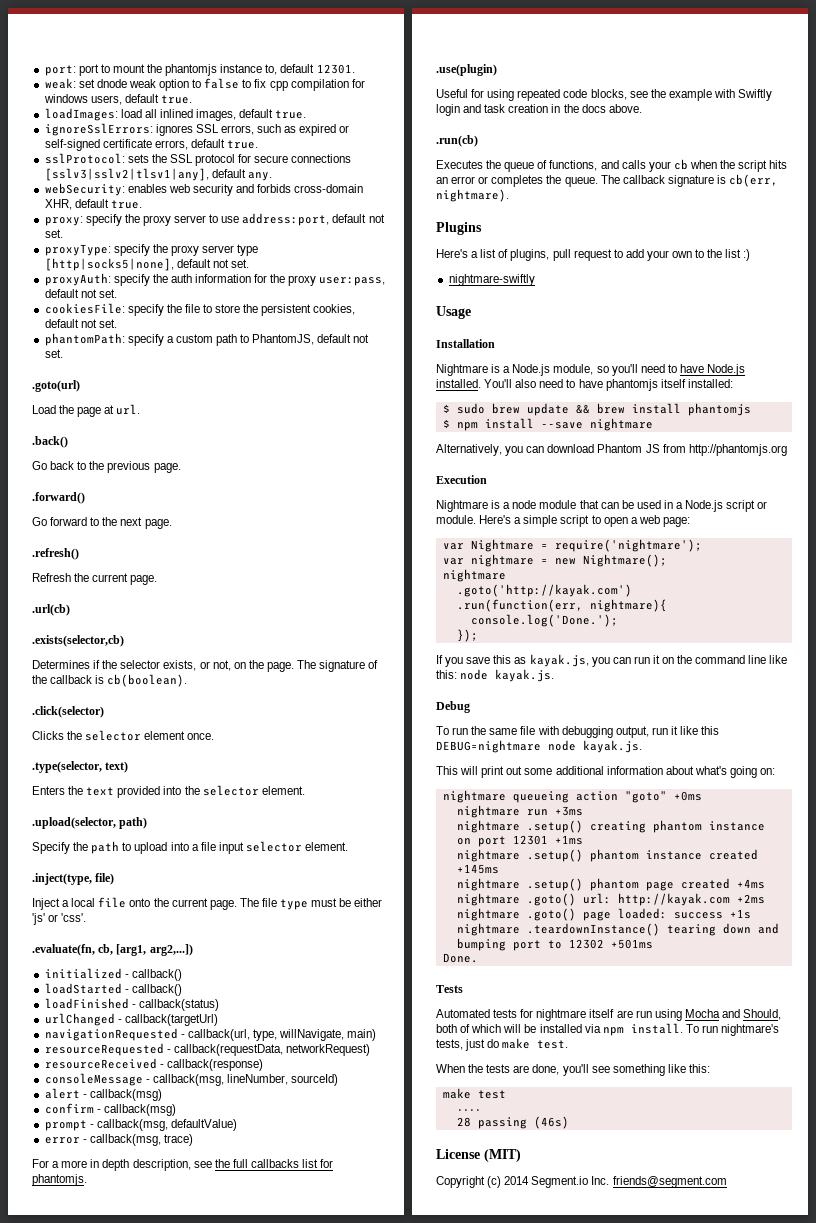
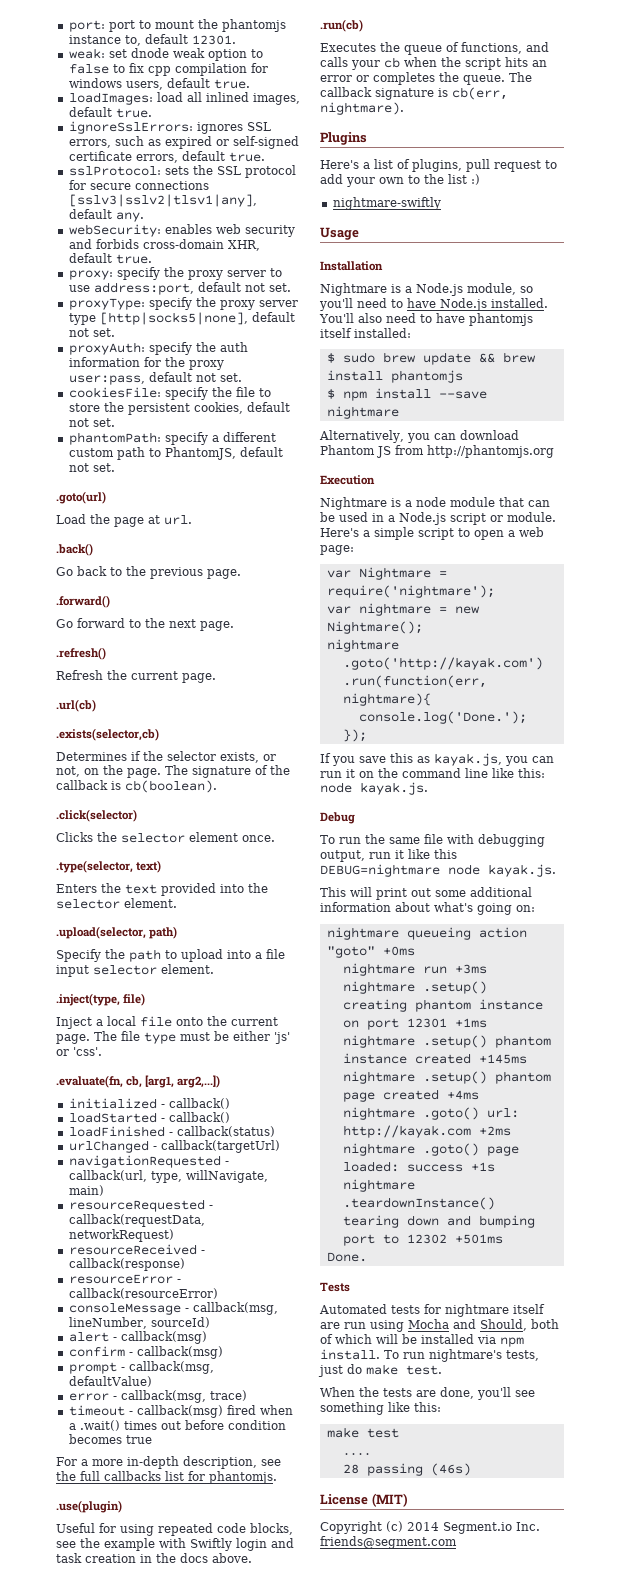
(174, 339) none -> [222,432,276,442] different
(263, 1065) none -> [68,1274,181,1284] [68,1288,218,1299] // resourceError - callback(resourceError)
(193, 1140) none -> [68,1405,293,1418] [68,1420,286,1431] [68,1434,152,1444] // timeout - callback(msg) fired when a .wait() times out before condition becomes true
[90,1159,130,1171] in depth -> [127,1456,179,1469] in-depth

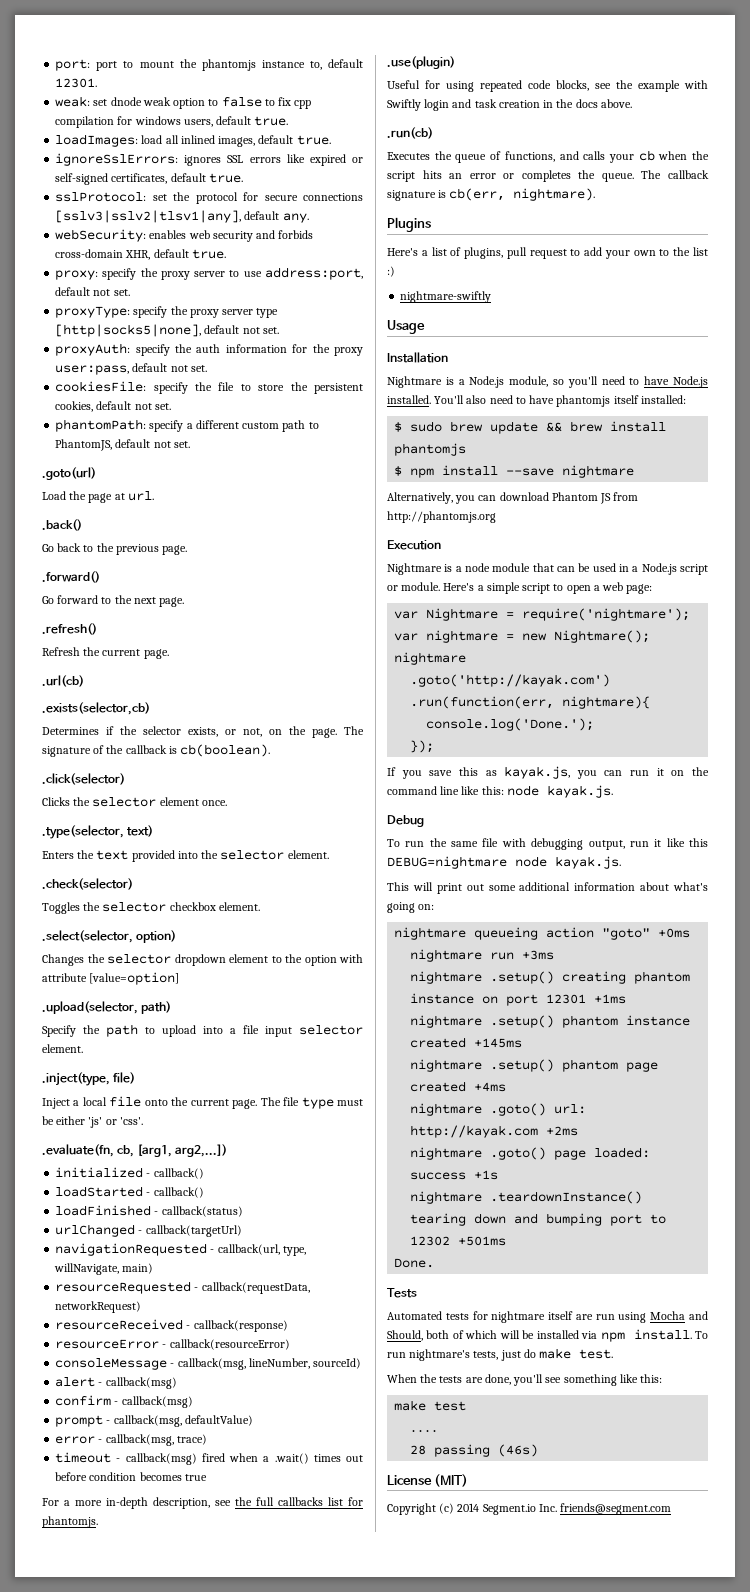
[68,136,161,148] errors, such as -> [249,154,305,163] errors like
[68,151,178,163] certificate errors, -> [111,173,168,184] certificates,
[164,165,241,175] sets the SSL -> [152,192,191,201] set the
(177, 903) none -> [42,878,133,890] [42,902,260,914] [42,930,177,943] [42,954,363,966] [42,972,180,985] // .check(selector) // Toggles the selector checkbox element. // .select(selector, option) // Changes the selector dropdown element to the option with attribute [value=option]

